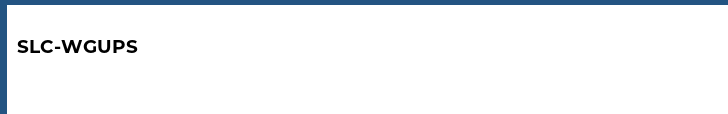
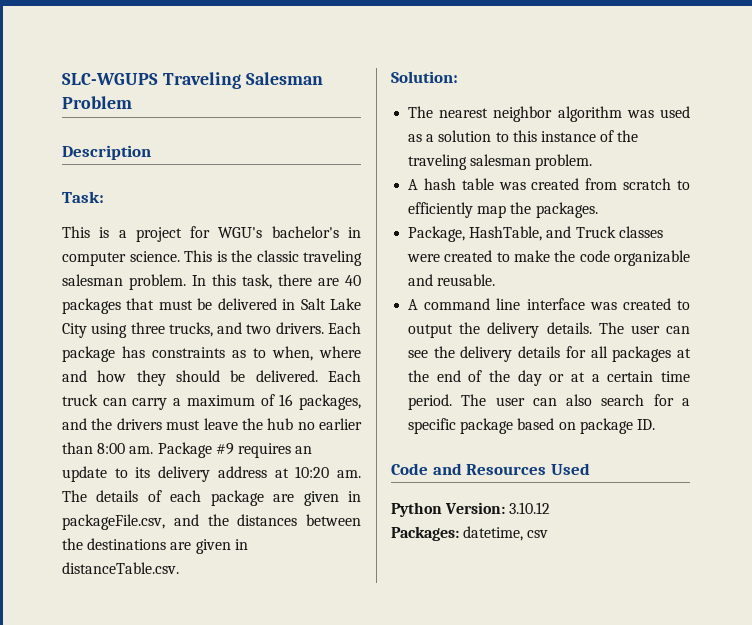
(138, 46) none -> [162,72,323,89] [62,96,132,109] [62,145,151,160] [62,191,104,203] [62,226,361,242] [62,250,362,266] [62,274,361,290] [62,298,361,314] [62,322,361,338] [62,346,361,362] [62,370,361,386] [62,394,361,410] [62,418,362,430] [62,442,313,458] [62,466,362,482] [62,490,361,506] [62,514,361,530] [62,538,248,554] [62,562,179,574] [391,71,458,83] [408,106,690,122] [408,130,639,142] [408,154,593,170] [408,178,690,190] [408,202,598,218] [408,226,663,242] [407,250,690,266] [408,274,496,286] [408,298,690,310] [408,322,690,338] [408,346,691,362] [408,370,690,386] [408,394,690,410] [408,418,655,434] [391,463,590,475] [391,502,551,517] [391,526,549,541] Traveling Salesman Problem // Description // Task: // This is a project for WGU's bachelor's in computer science. This is the classic traveling salesman problem. In this task, there are 40 packages that must be delivered in Salt Lake City using three trucks, and two drivers. Each package has constraints as to when, where and how they should be delivered. Each truck can carry a maximum of 16 packages, and the drivers must leave the hub no earlier than 8:00 am. Package #9 requires an update to its delivery address at 10:20 am. The details of each package are given in packageFile.csv, and the distances between the destinations are given in distanceTable.csv. // Solution: // The nearest neighbor algorithm was used as a solution to this instance of the traveling salesman problem. // A hash table was created from scratch to efficiently map the packages. // Package, HashTable, and Truck classes were created to make the code organizable and reusable. // A command line interface was created to output the delivery details. The user can see the delivery details for all packages at the end of the day or at a certain time period. The user can also search for a specific package based on package ID. // Code and Resources Used // Python Version: 3.10.12 // Packages: datetime, csv

